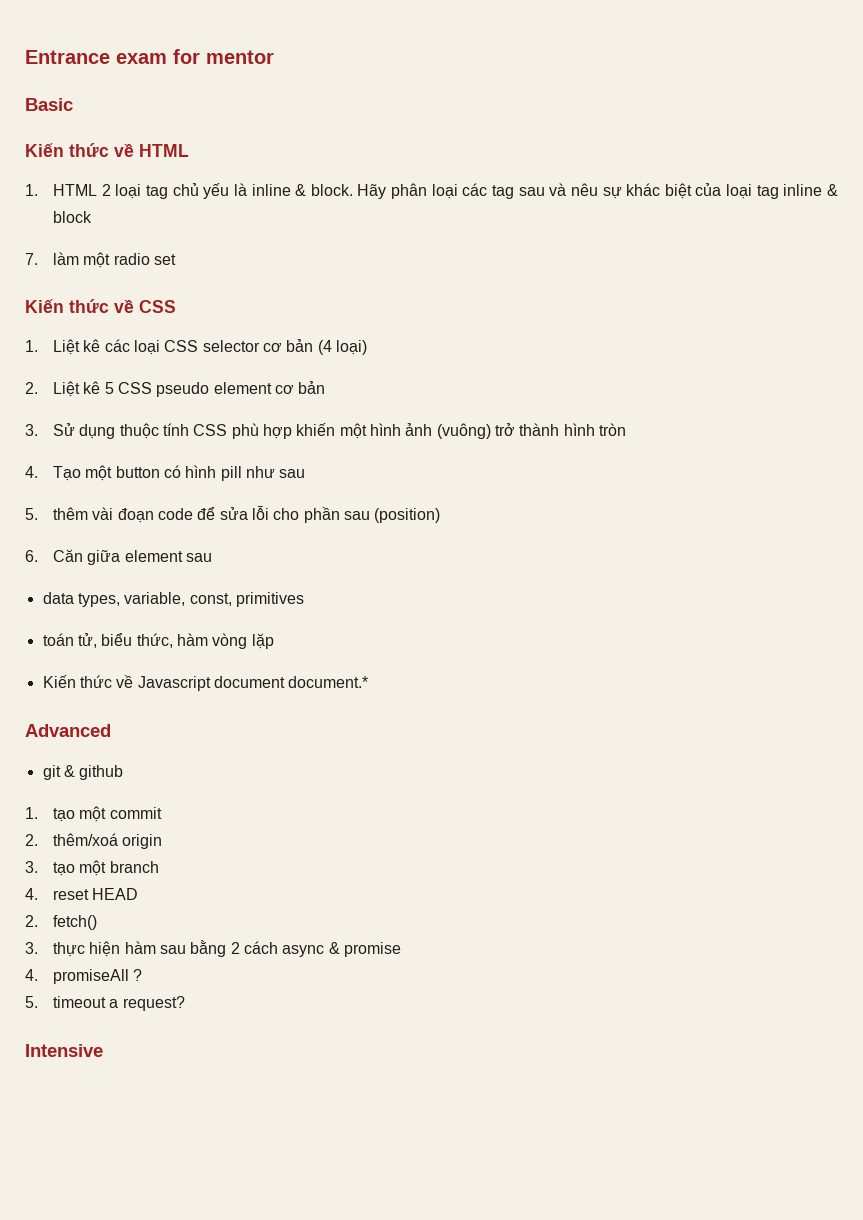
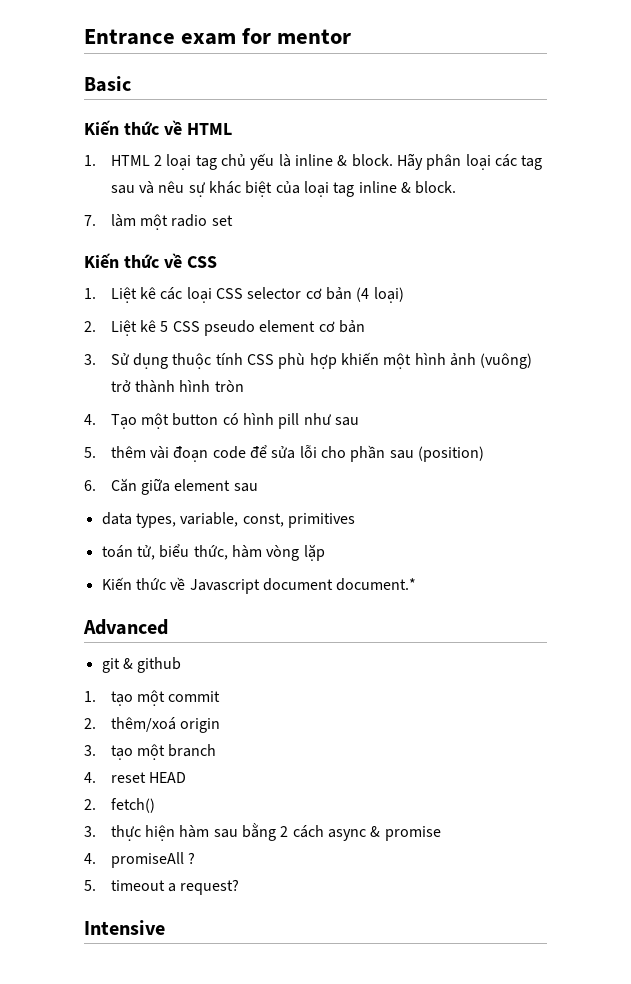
[53,211,93,223] block -> [415,181,457,194] block.

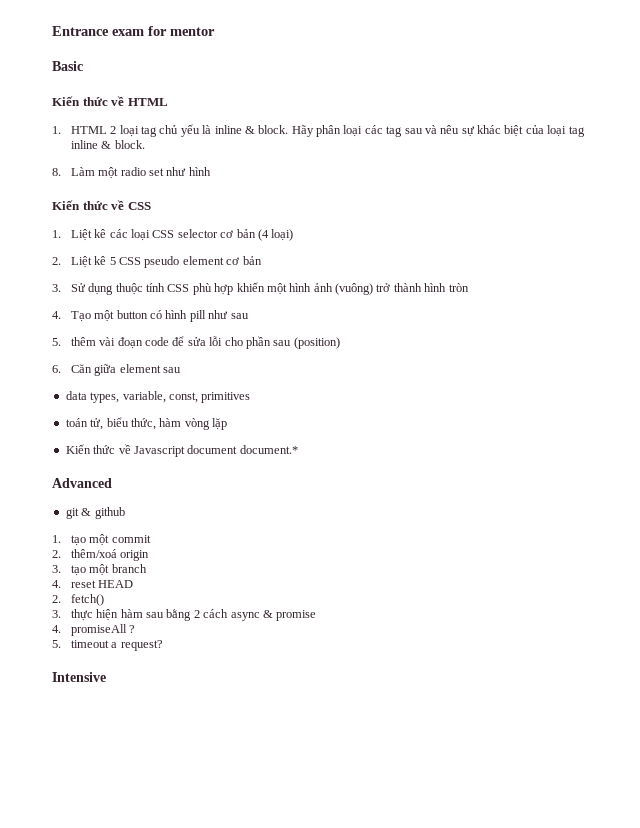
[84,214,136,227] 7. làm -> [52,167,95,176] 8. Làm
(233, 220) none -> [166,167,211,176] như hình

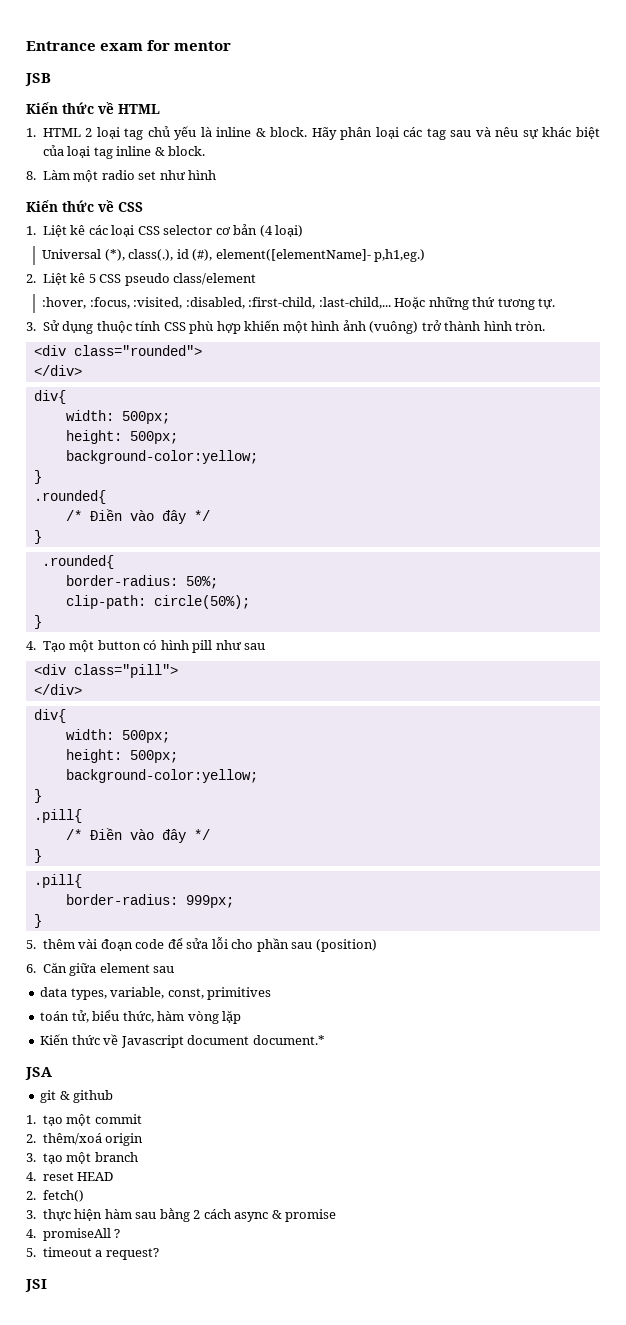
[52,61,83,71] Basic -> [25,73,51,86] JSB
(294, 235) none -> [42,249,426,262] // Universal (*), class(.), id (#), element([elementName]- p,h1,eg.)
[182,256,262,265] element cơ bản -> [173,273,257,285] [42,296,556,310] class/element // :hover, :focus, :visited, :disabled, :first-child, :last-child,... Hoặc những thứ tương tự.
[448,283,469,292] tròn -> [515,321,546,331] [33,345,202,356] [33,365,82,376] [33,390,66,404] [65,410,170,424] [65,430,178,444] [65,450,258,464] [33,470,42,484] [33,490,106,504] [65,509,210,524] [33,530,42,544] [41,555,114,569] [65,575,218,589] [65,595,250,609] [33,615,42,629] tròn. // <div class="rounded"> // </div> // div{ // width: 500px; // height: 500px; // background-color:yellow; // } // .rounded{ // /* Điền vào đây */ // } // .rounded{ // border-radius: 50%; // clip-path: circle(50%); // }
(249, 316) none -> [33,664,178,678] [33,684,82,695] [33,709,66,723] [65,729,170,743] [65,749,178,763] [65,769,258,783] [33,789,42,803] [33,809,82,823] [65,828,210,843] [33,849,42,863] [33,874,82,888] [65,894,234,908] [33,914,42,928] // <div class="pill"> // </div> // div{ // width: 500px; // height: 500px; // background-color:yellow; // } // .pill{ // /* Điền vào đây */ // } // .pill{ // border-radius: 999px; // }
[52,478,112,488] Advanced -> [25,1067,52,1080] JSA
[52,672,106,682] Intensive -> [25,1279,47,1292] JSI

